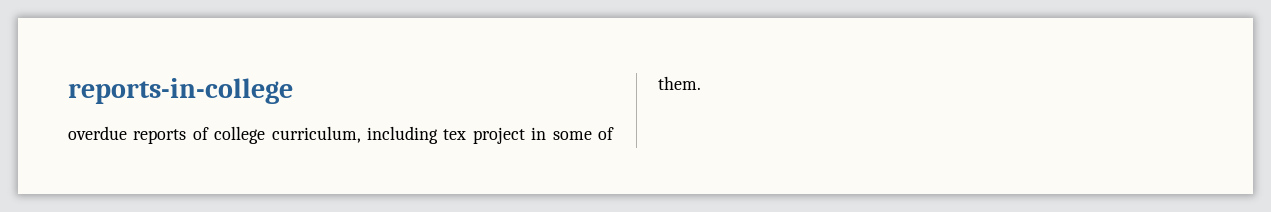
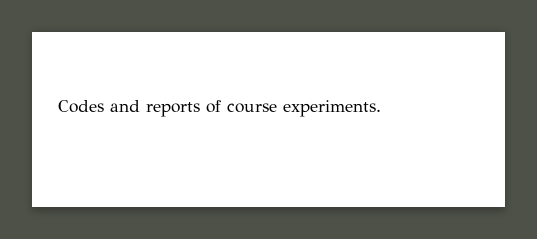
[68,78,293,104] [68,126,614,144] [658,76,701,90] reports-in-college // overdue reports of college curriculum, including tex project in some of them. -> [58,100,381,117] Codes and reports of course experiments.

